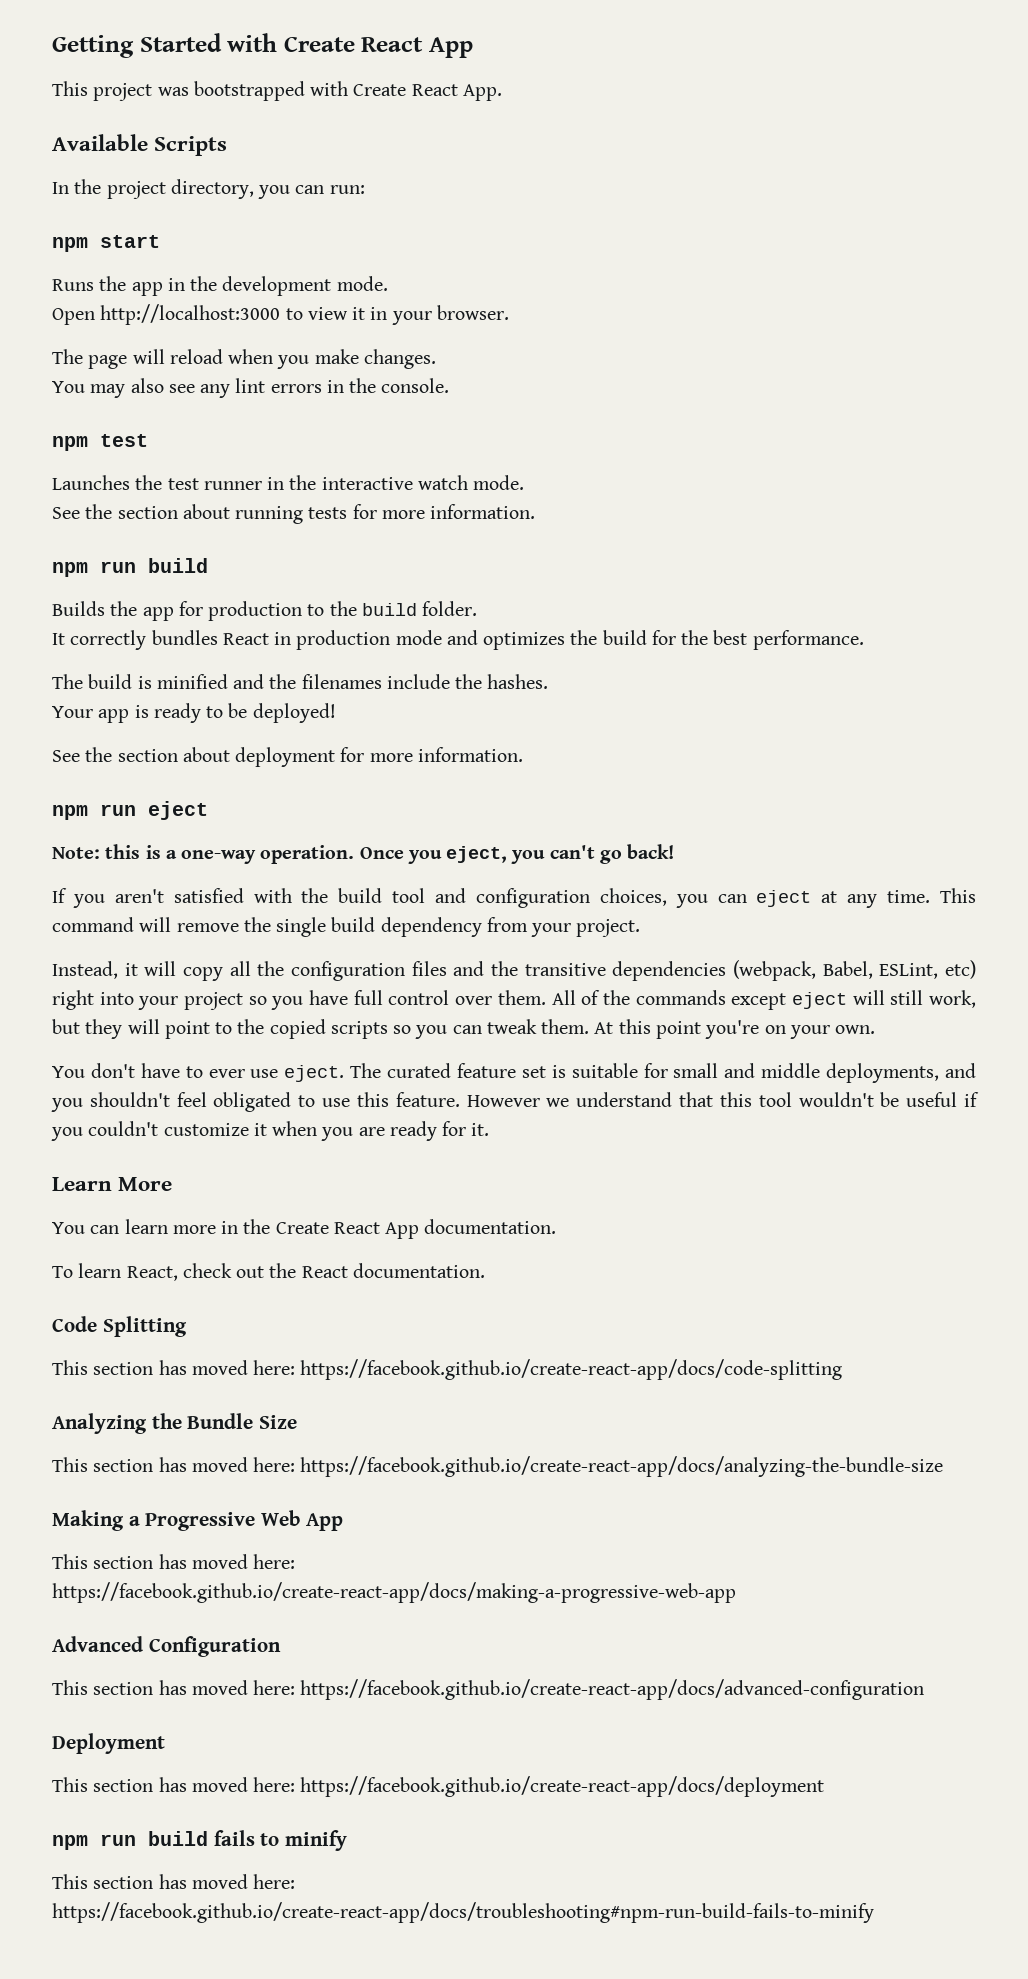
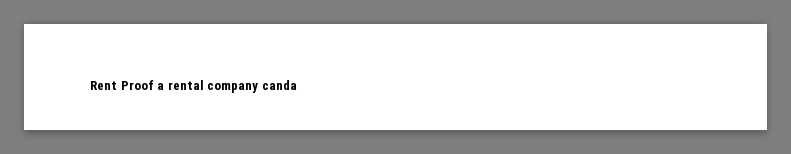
[52,33,474,58] [52,81,502,101] [52,134,228,156] [52,179,365,199] [52,235,160,252] [52,276,388,296] [52,304,509,325] [52,349,436,369] [52,378,450,398] [52,434,148,451] [52,475,525,490] [52,504,536,524] [52,558,208,577] [52,601,478,621] [52,630,864,650] [52,674,549,689] [52,703,336,723] [52,747,523,767] [52,801,208,820] [52,844,675,864] [52,888,976,908] [52,917,641,937] [52,960,976,981] [52,990,977,1010] [52,1019,876,1039] [52,1063,977,1083] [51,1092,980,1112] [51,1121,490,1141] [52,1177,173,1191] [52,1219,557,1239] [52,1263,485,1281] [52,1316,187,1337] [52,1359,843,1380] [52,1413,298,1434] [52,1456,944,1477] [52,1510,343,1531] [52,1554,296,1569] [52,1582,736,1603] [52,1636,281,1657] [52,1679,925,1700] [52,1733,165,1754] [52,1776,825,1797] [52,1830,348,1851] [52,1874,296,1889] [52,1902,874,1923] Getting Started with Create React App // This project was bootstrapped with Create React App. // Available Scripts // In the project directory, you can run: // npm start // Runs the app in the development mode. // Open http://localhost:3000 to view it in your browser. // The page will reload when you make changes. // You may also see any lint errors in the console. // npm test // Launches the test runner in the interactive watch mode. // See the section about running tests for more information. // npm run build // Builds the app for production to the build folder. // It correctly bundles React in production mode and optimizes the build for the best performance. // The build is minified and the filenames include the hashes. // Your app is ready to be deployed! // See the section about deployment for more information. // npm run eject // Note: this is a one-way operation. Once you eject, you can't go back! // If you aren't satisfied with the build tool and configuration choices, you can eject at any time. This command will remove the single build dependency from your project. // Instead, it will copy all the configuration files and the transitive dependencies (webpack, Babel, ESLint, etc) right into your project so you have full control over them. All of the commands except eject will still work, but they will point to the copied scripts so you can tweak them. At this point you're on your own. // You don't have to ever use eject. The curated feature set is suitable for small and middle deployments, and you shouldn't feel obligated to use this feature. However we understand that this tool wouldn't be useful if you couldn't customize it when you are ready for it. // Learn More // You can learn more in the Create React App documentation. // To learn React, check out the React documentation. // Code Splitting // This section has moved here: https://facebook.github.io/create-react-app/docs/code-splitting // Analyzing the Bundle Size // This section has moved here: https://facebook.github.io/create-react-app/docs/analyzing-the-bundle-size // Making a Progressive Web App // This section has moved here: https://facebook.github.io/create-react-app/docs/making-a-progressive-web-app // Advanced Configuration // This section has moved here: https://facebook.github.io/create-react-app/docs/advanced-configuration // Deployment // This section has moved here: https://facebook.github.io/create-react-app/docs/deployment // npm run build fails to minify // This section has moved here: https://facebook.github.io/create-react-app/docs/troubleshooting#npm-run-build-fails-to-minify -> [90,80,297,93] Rent Proof a rental company canda

